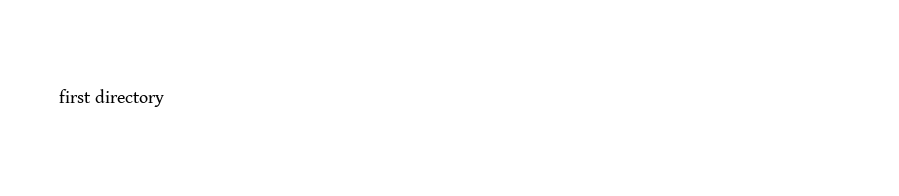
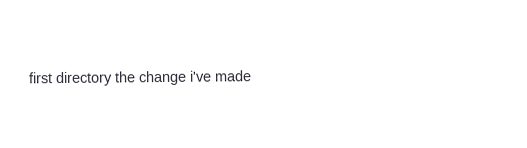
(164, 98) none -> [114,70,252,86] the change i've made

